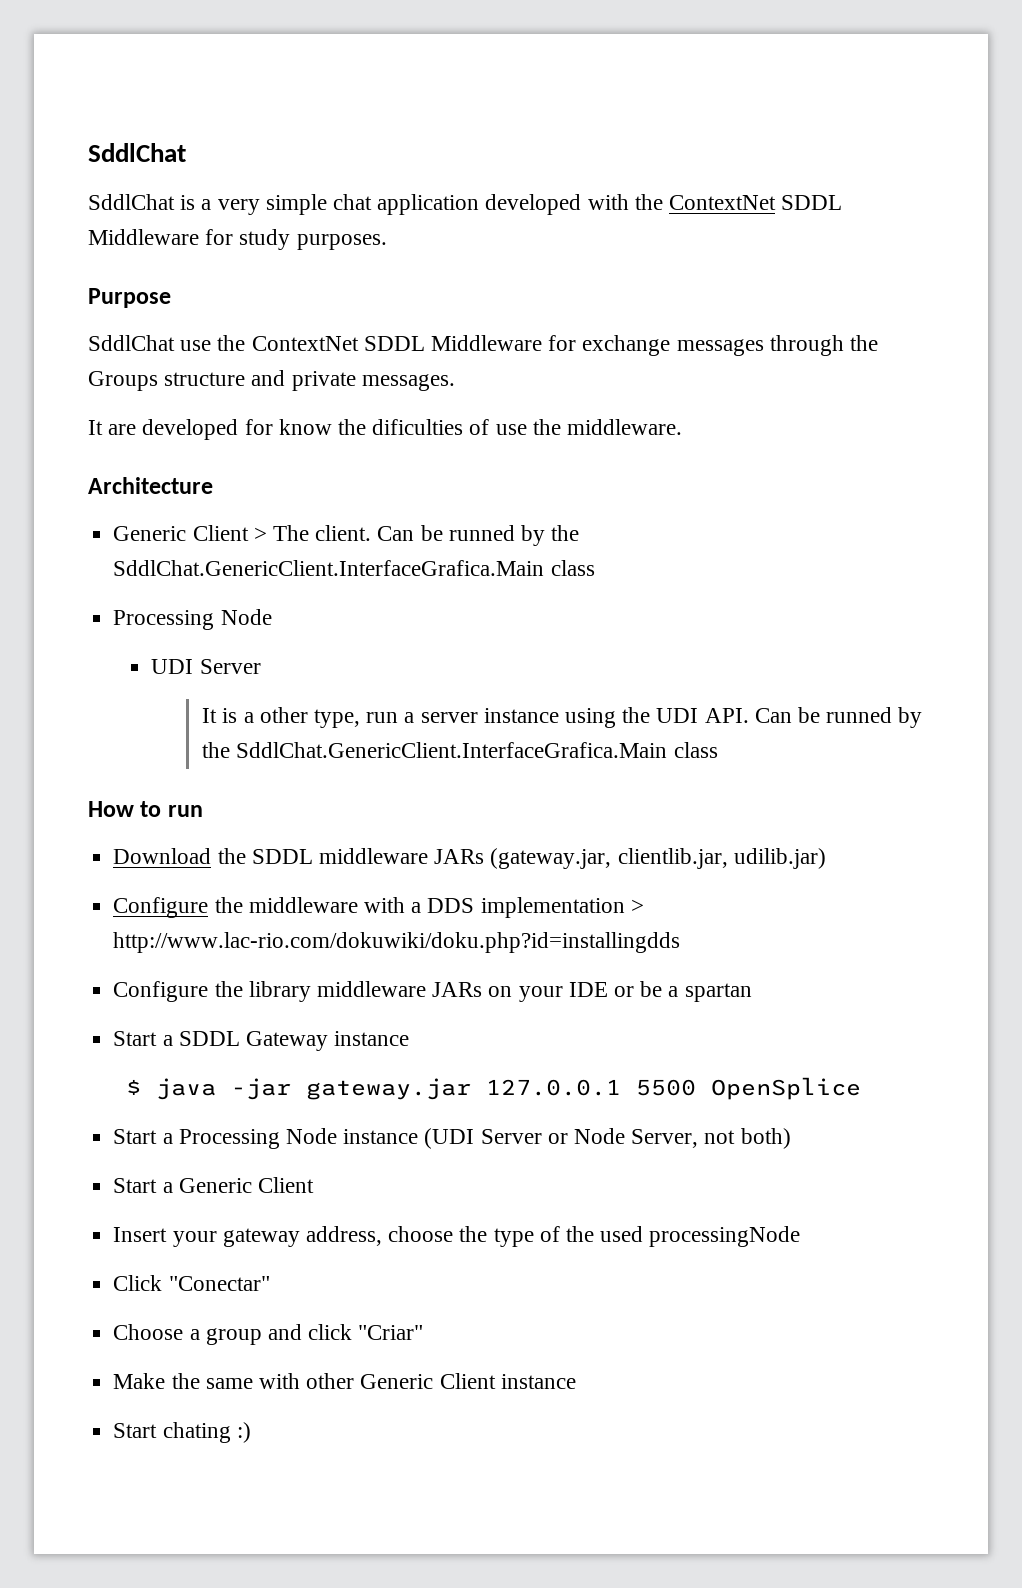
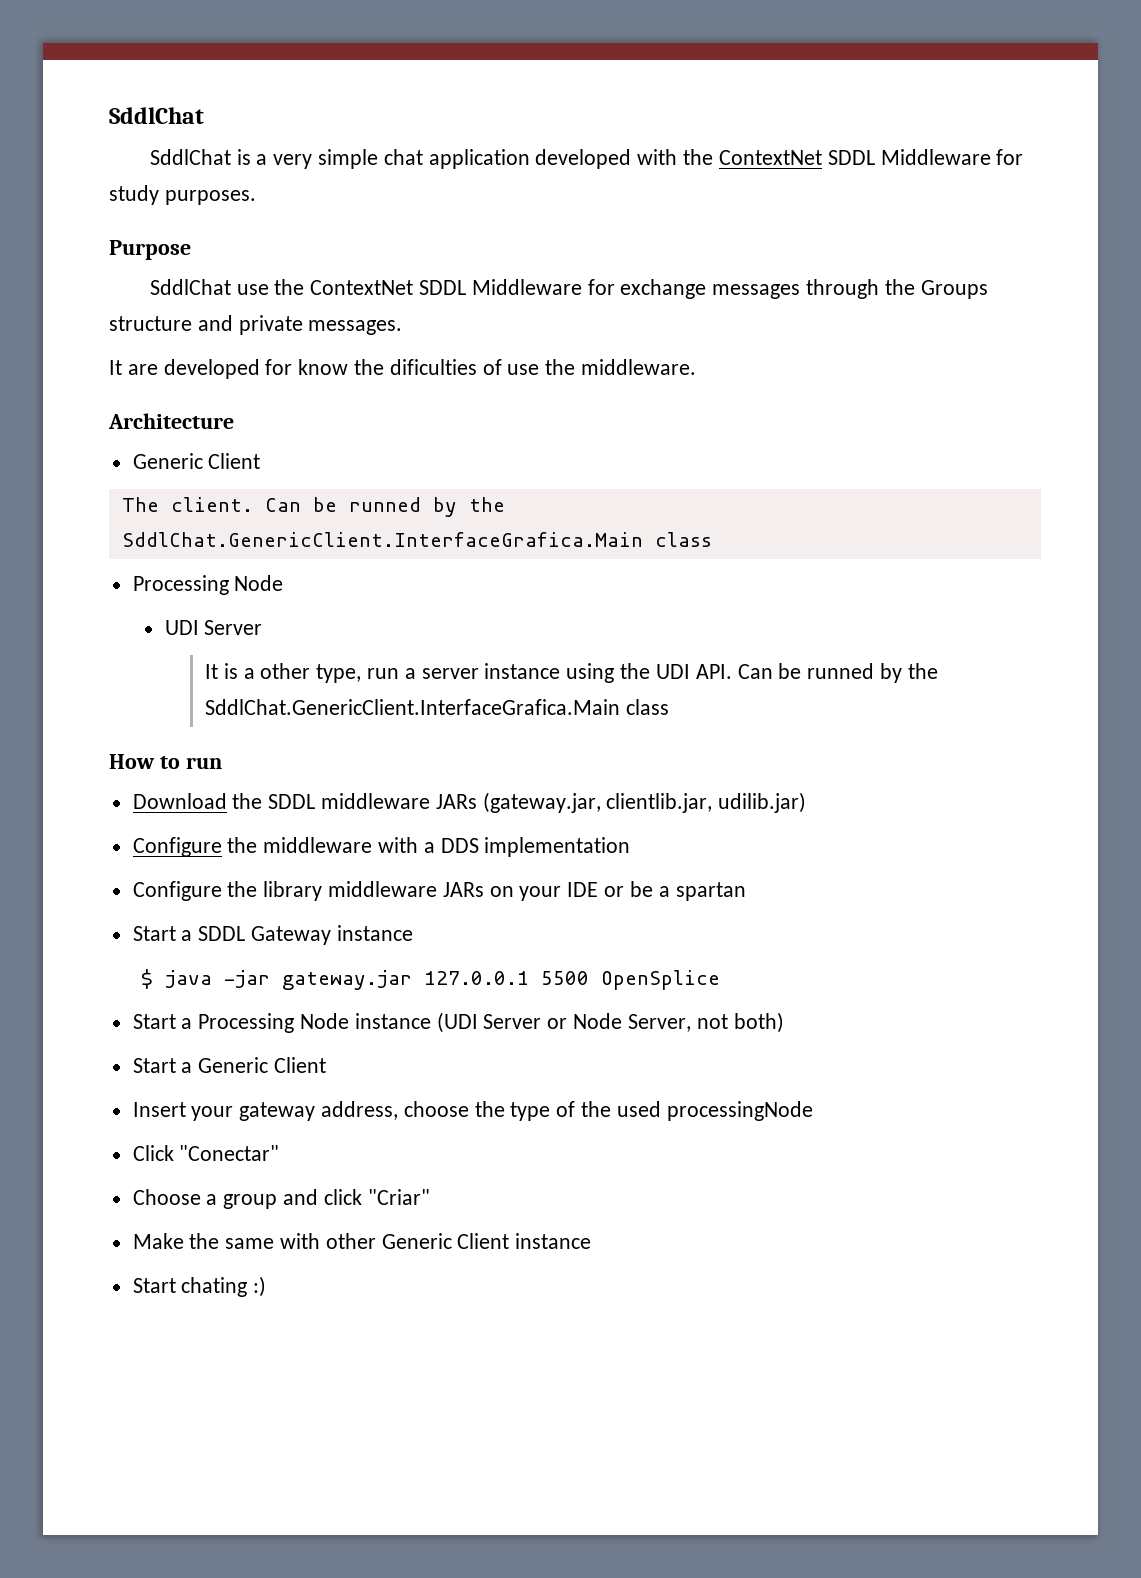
[253,527,267,541] > -> (261, 461) //
[630,899,644,913] [113,932,681,953] > http://www.lac-rio.com/dokuwiki/doku.php?id=installingdds -> (631, 847) none

